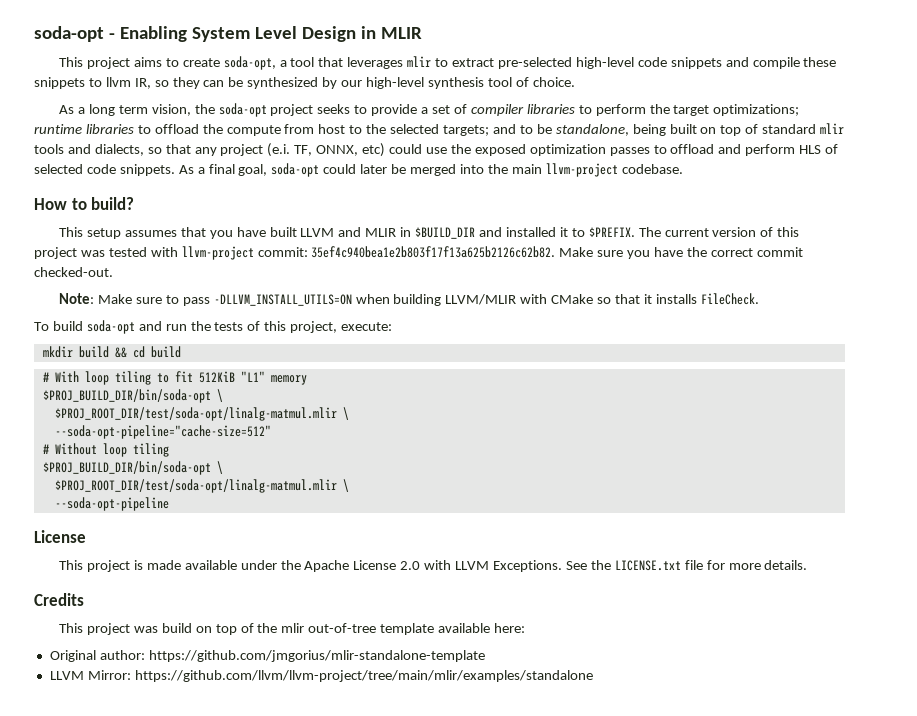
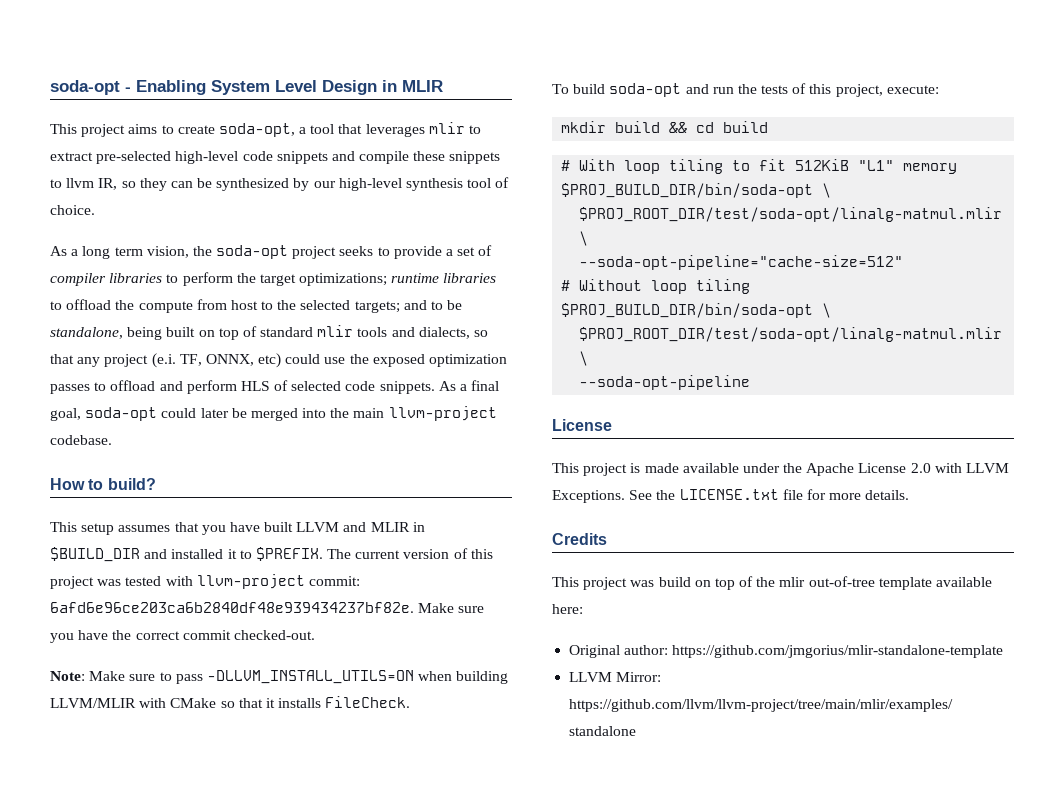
[311,246,556,258] 35ef4c940bea1e2b803f17f13a625b2126c62b82. -> [50,602,414,613] 6afd6e96ce203ca6b2840df48e939434237bf82e.

